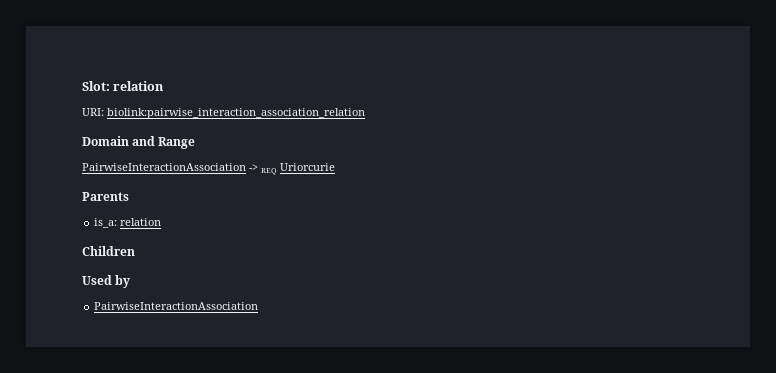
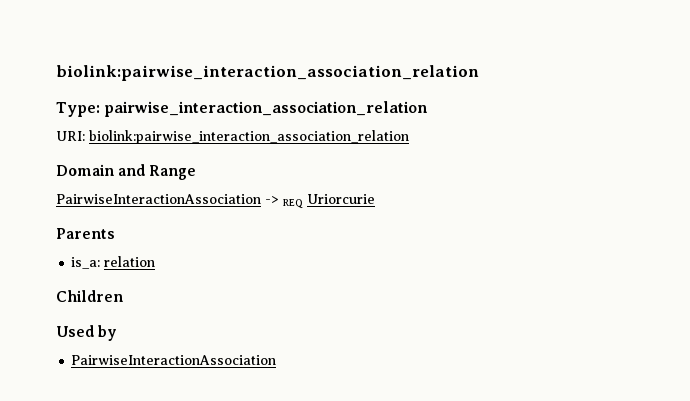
[82,81,165,91] Slot: relation -> [56,65,479,81] [56,101,429,117] biolink:pairwise_interaction_association_relation // Type: pairwise_interaction_association_relation

